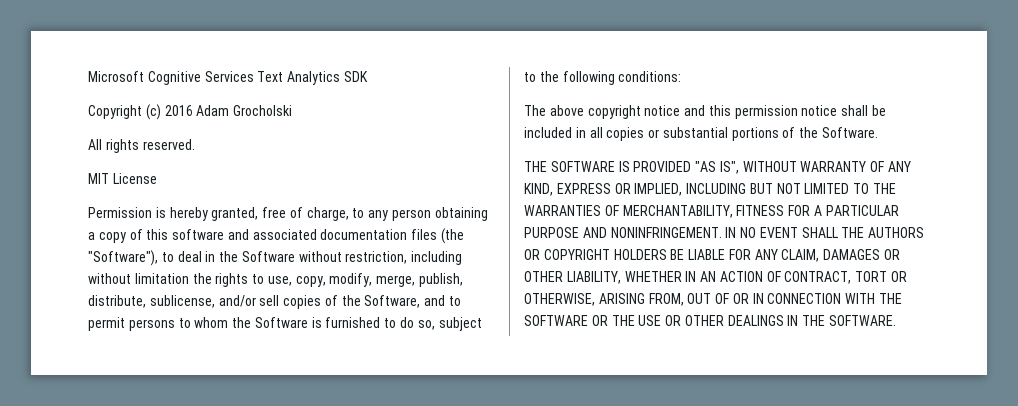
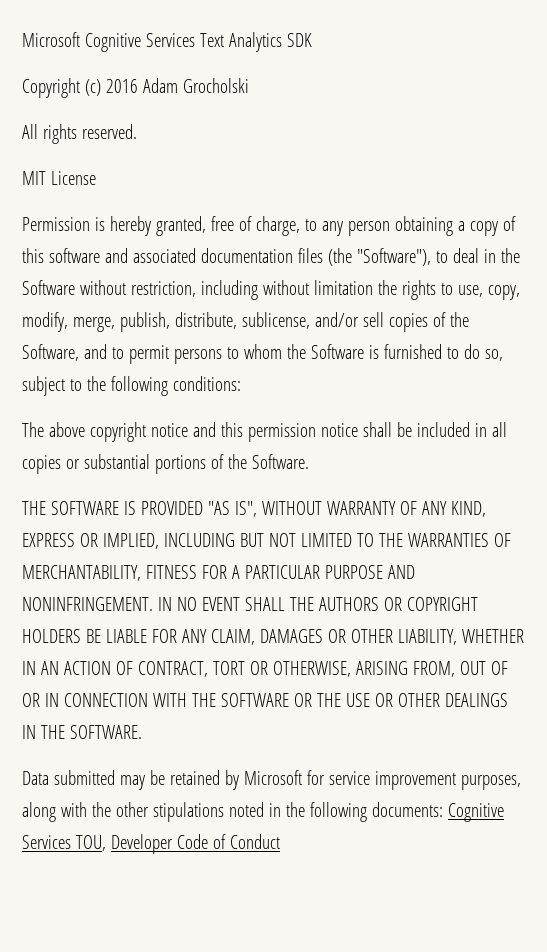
(897, 320) none -> [22,770,521,790] [22,802,504,822] [22,834,280,854] // Data submitted may be retained by Microsoft for service improvement purposes, along with the other stipulations noted in the following documents: Cognitive Services TOU, Developer Code of Conduct

